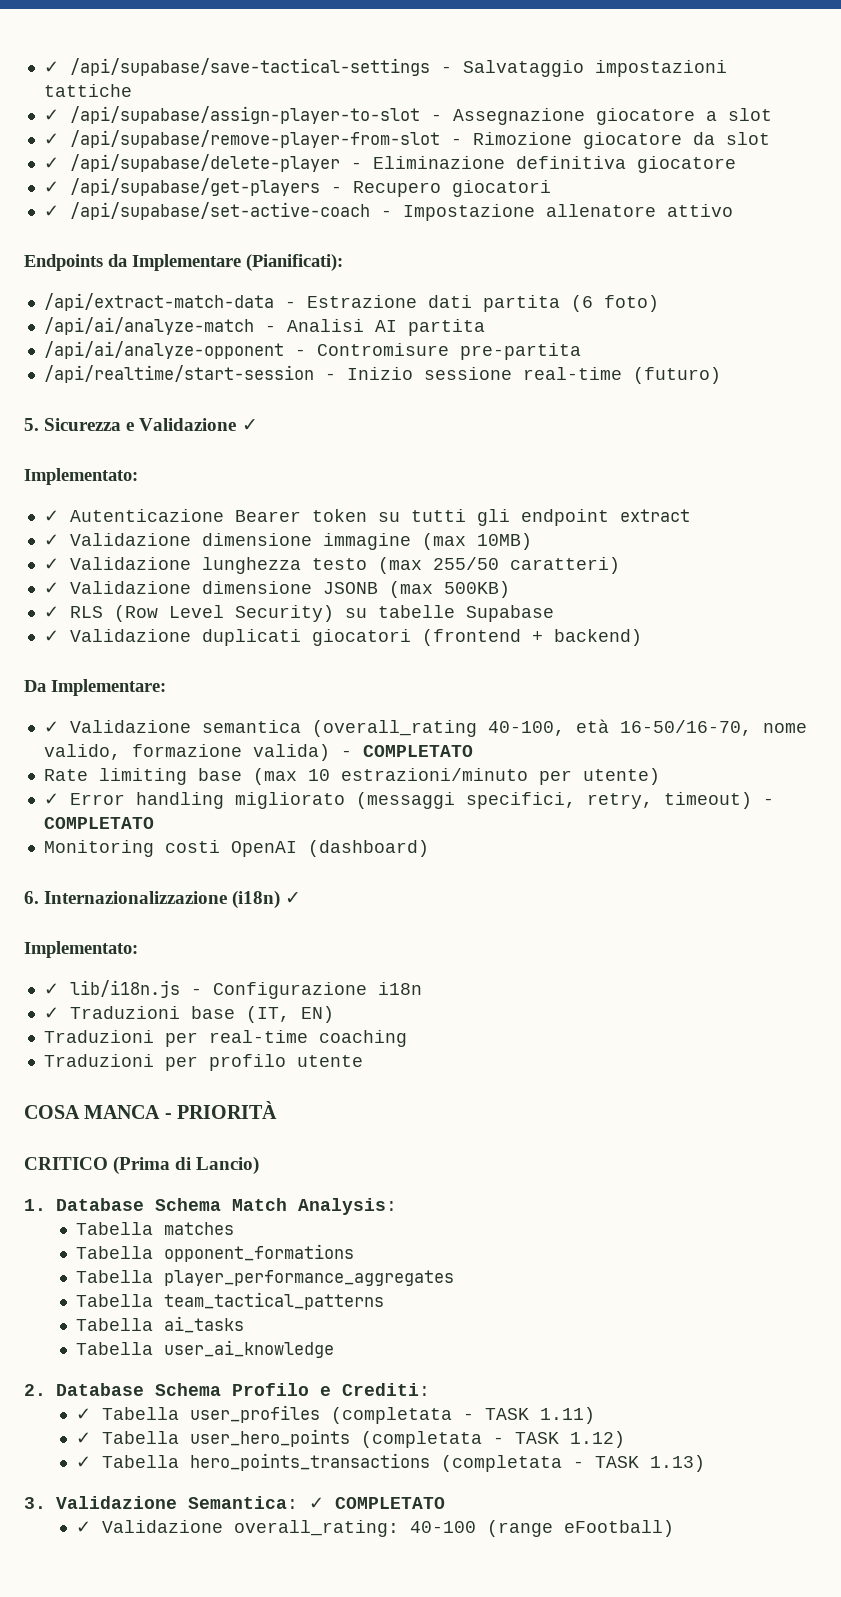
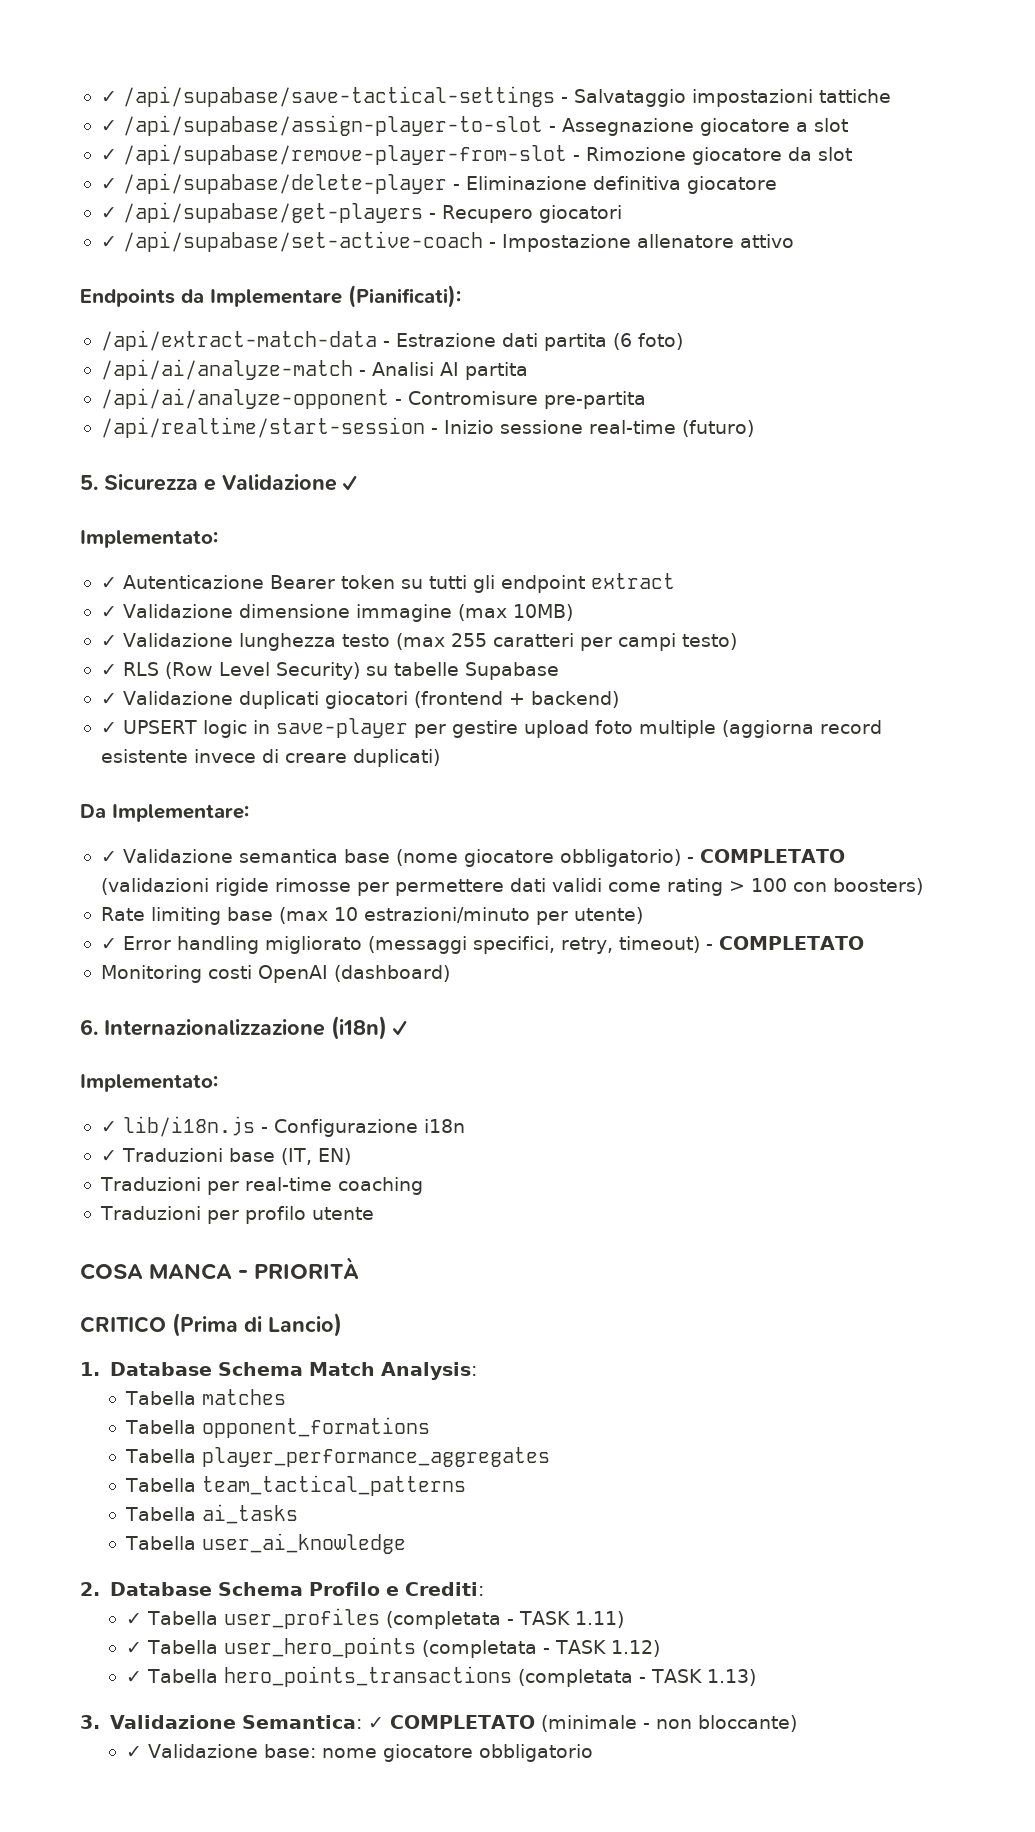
[432,557,620,574] [43,581,510,598] 255/50 caratteri) // ✓ Validazione dimensione JSONB (max 500KB) -> [450,633,737,651] 255 caratteri per campi testo)
(642, 637) none -> [100,718,882,738] [100,749,440,767] // ✓ UPSERT logic in save-player per gestire upload foto multiple (aggiorna record esistente invece di creare duplicati)
[311,719,807,737] [43,744,473,761] (overall_rating 40-100, età 16-50/16-70, nome valido, formazione valida) - COMPLETATO -> [343,849,845,867] [100,878,923,896] base (nome giocatore obbligatorio) - COMPLETATO (validazioni rigide rimosse per permettere dati validi come rating > 100 con boosters)
[75,1520,674,1537] // ✓ Validazione overall_rating: 40-100 (range eFootball) -> [541,1715,798,1732] [125,1744,593,1762] (minimale - non bloccante) // ✓ Validazione base: nome giocatore obbligatorio

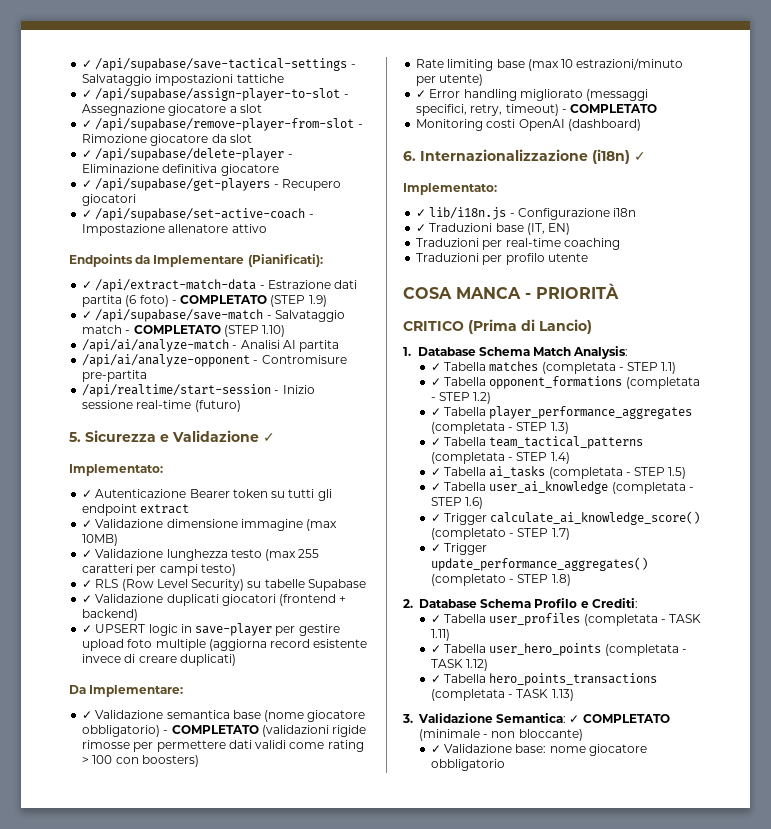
(461, 296) none -> [82,281,93,289] ✓
(683, 341) none -> [171,295,327,307] [82,309,345,322] [82,325,286,337] - COMPLETATO (STEP 1.9) // ✓ /api/supabase/save-match - Salvataggio match - COMPLETATO (STEP 1.10)
(477, 1371) none -> [430,363,441,371] ✓
[124,1417,430,1438] [124,1447,550,1467] [124,1475,466,1496] [124,1504,298,1524] [124,1533,406,1554] // Tabella opponent_formations // Tabella player_performance_aggregates // Tabella team_tactical_patterns // Tabella ai_tasks // Tabella user_ai_knowledge -> [541,362,677,374] [430,376,700,389] [430,392,492,404] [430,406,693,419] [430,422,569,434] [430,436,644,449] [430,452,570,464] [430,466,687,479] [430,481,694,494] [430,497,484,509] [430,511,701,525] [430,528,570,540] [430,543,488,555] [430,557,648,571] [430,574,571,586] (completata - STEP 1.1) // ✓ Tabella opponent_formations (completata - STEP 1.2) // ✓ Tabella player_performance_aggregates (completata - STEP 1.3) // ✓ Tabella team_tactical_patterns (completata - STEP 1.4) // ✓ Tabella ai_tasks (completata - STEP 1.5) // ✓ Tabella user_ai_knowledge (completata - STEP 1.6) // ✓ Trigger calculate_ai_knowledge_score() (completato - STEP 1.7) // ✓ Trigger update_performance_aggregates() (completato - STEP 1.8)

